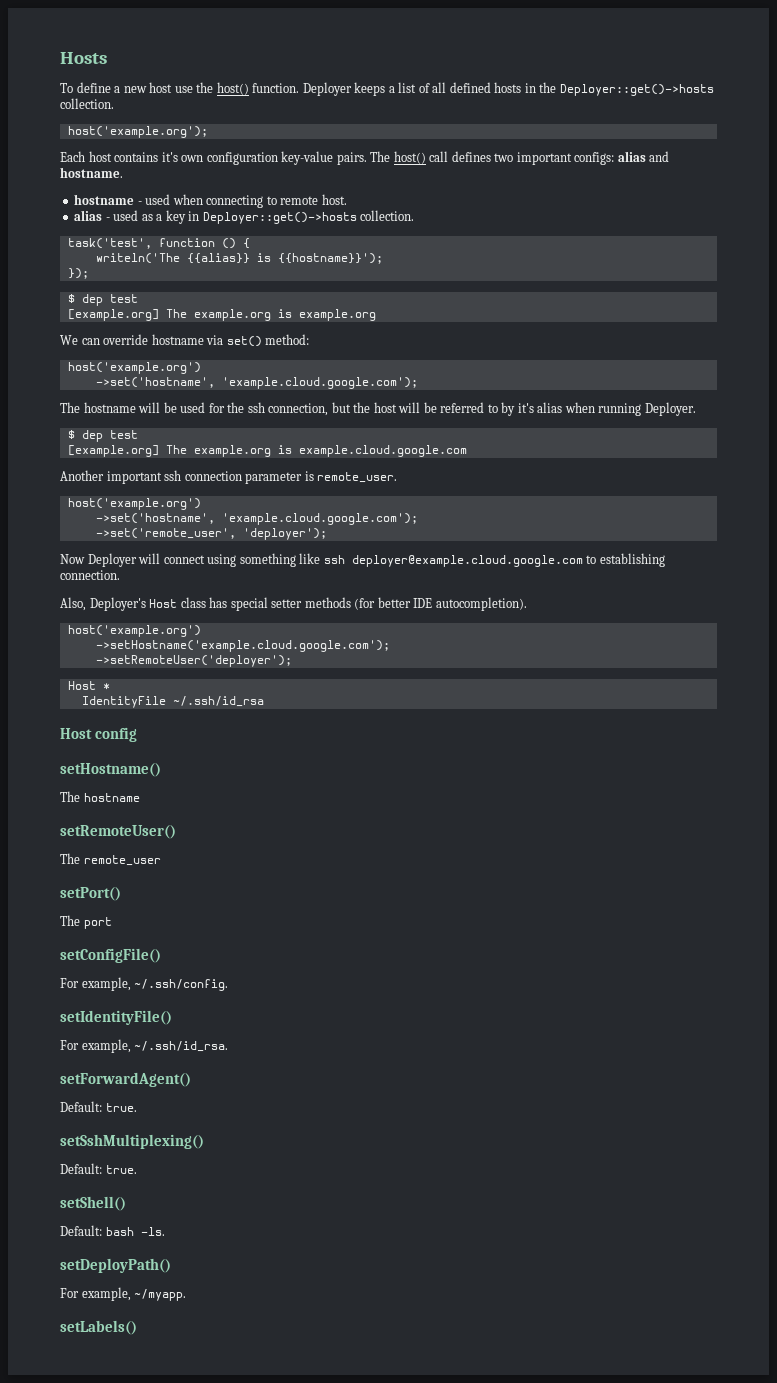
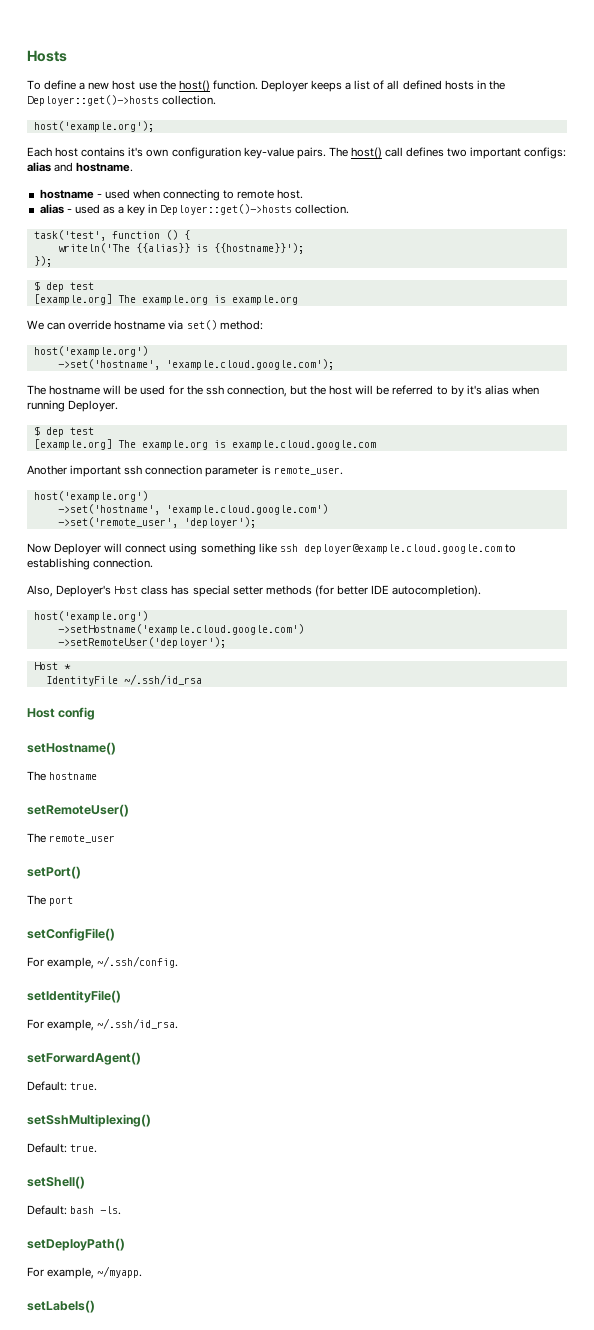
[221,513,418,525] 'example.cloud.google.com'); -> [165,504,328,515] 'example.cloud.google.com')
[95,640,390,652] ->setHostname('example.cloud.google.com'); -> [57,624,304,635] ->setHostname('example.cloud.google.com')

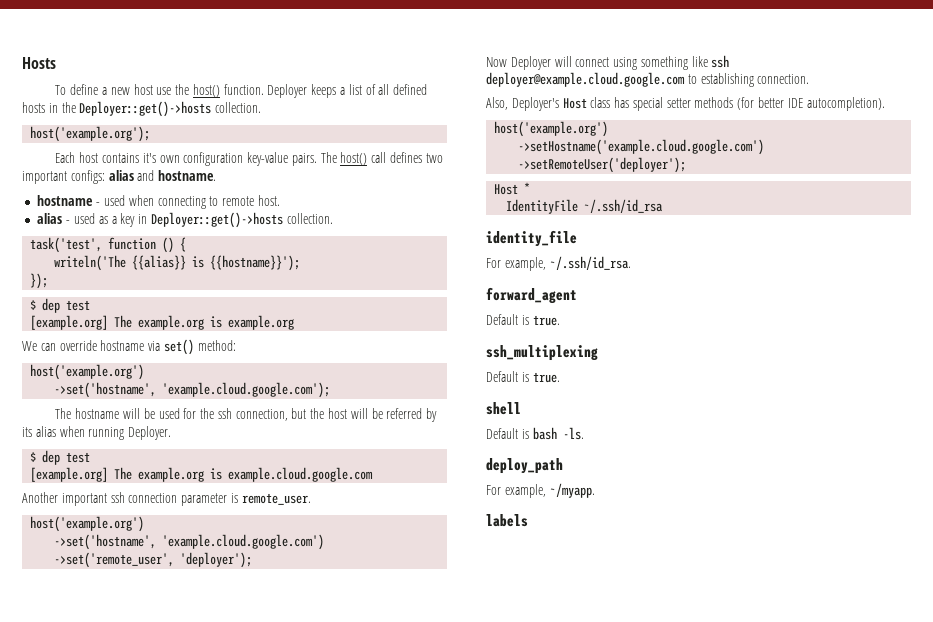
[436,385,482,397] to by it's -> [426,408,438,422] [22,427,32,437] by its
[27,707,96,720] [27,742,116,755] [27,771,98,781] [27,804,129,817] [27,833,116,843] [27,866,81,879] [27,895,74,906] [27,928,115,941] [27,956,179,969] [27,990,121,1003] [27,1018,179,1031] [27,1052,141,1065] [27,1081,98,1091] [27,1114,151,1127] [27,1143,98,1153] [27,1176,85,1189] [27,1205,67,1215] Host config // setHostname() // The hostname // setRemoteUser() // The remote_user // setPort() // The port // setConfigFile() // For example, ~/.ssh/config. // setIdentityFile() // For example, ~/.ssh/id_rsa. // setForwardAgent() // Default: true. // setSshMultiplexing() // Default: true. // setShell() // Default: -> [486,230,577,247] [486,256,631,271] [486,287,577,304] [486,314,560,326] [486,345,598,361] [486,371,560,383] [486,402,521,415] [486,428,529,439] identity_file // For example, ~/.ssh/id_rsa. // forward_agent // Default is true. // ssh_multiplexing // Default is true. // shell // Default is
[27,1238,125,1251] setDeployPath() -> [486,458,563,474] deploy_path
[27,1300,95,1313] setLabels() -> [486,514,528,527] labels

